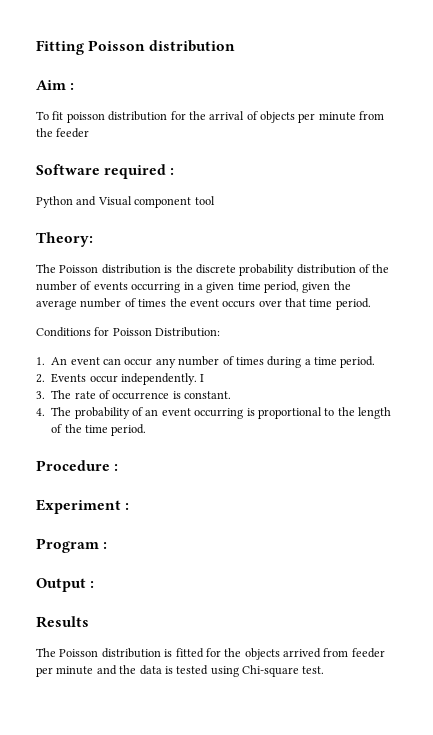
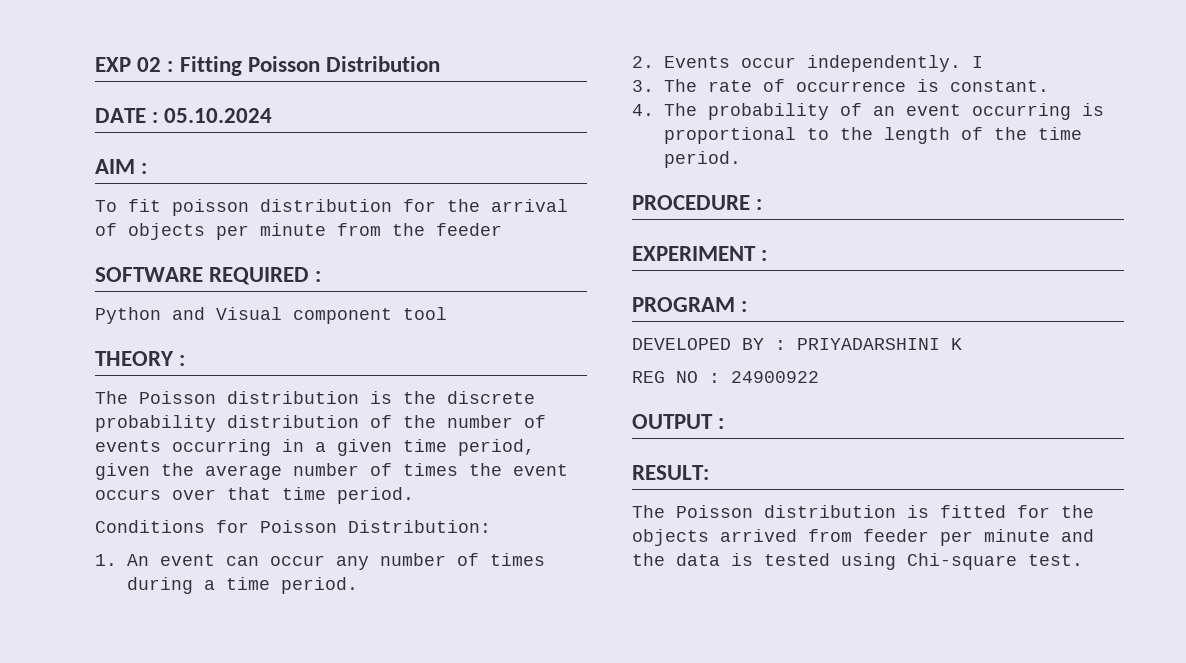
[36,40,236,55] [36,80,66,90] Fitting Poisson distribution // Aim -> [95,56,441,76] [95,108,273,123] [95,159,135,174] EXP 02 : Fitting Poisson Distribution // DATE : 05.10.2024 // AIM
[36,164,167,179] Software required -> [95,267,310,285] SOFTWARE REQUIRED
[36,232,93,247] Theory: -> [95,351,186,366] THEORY :
[36,460,119,471] [36,499,130,514] [36,538,108,553] [36,578,95,592] [36,616,89,628] Procedure : // Experiment : // Program : // Output : // Results -> [632,195,763,210] [632,246,768,261] [632,297,748,312] [632,338,962,350] [632,371,819,383] [632,414,725,429] [632,465,709,480] PROCEDURE : // EXPERIMENT : // PROGRAM : // DEVELOPED BY : PRIYADARSHINI K // REG NO : 24900922 // OUTPUT : // RESULT:

